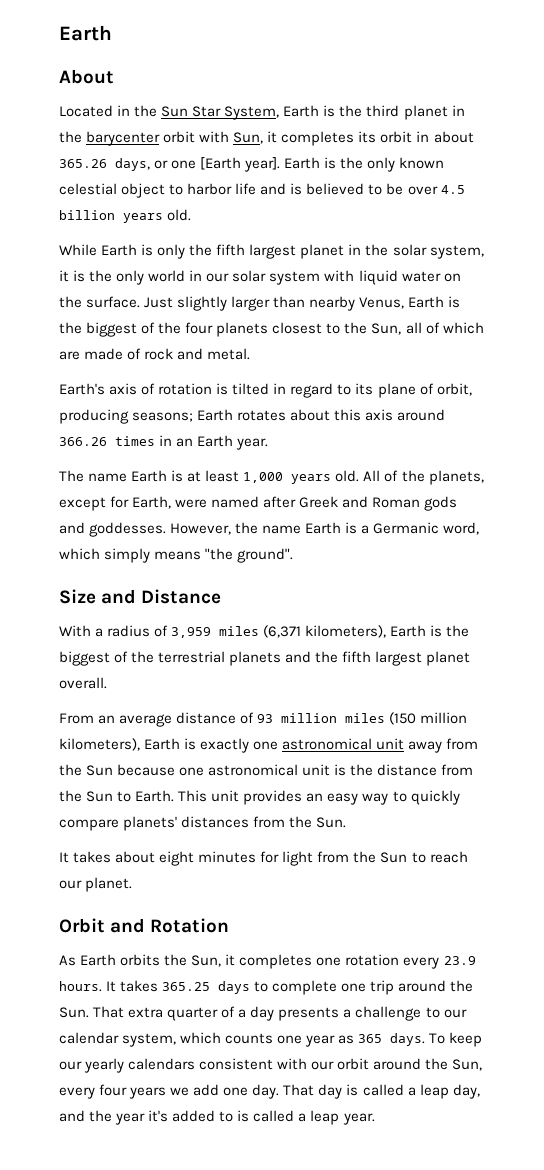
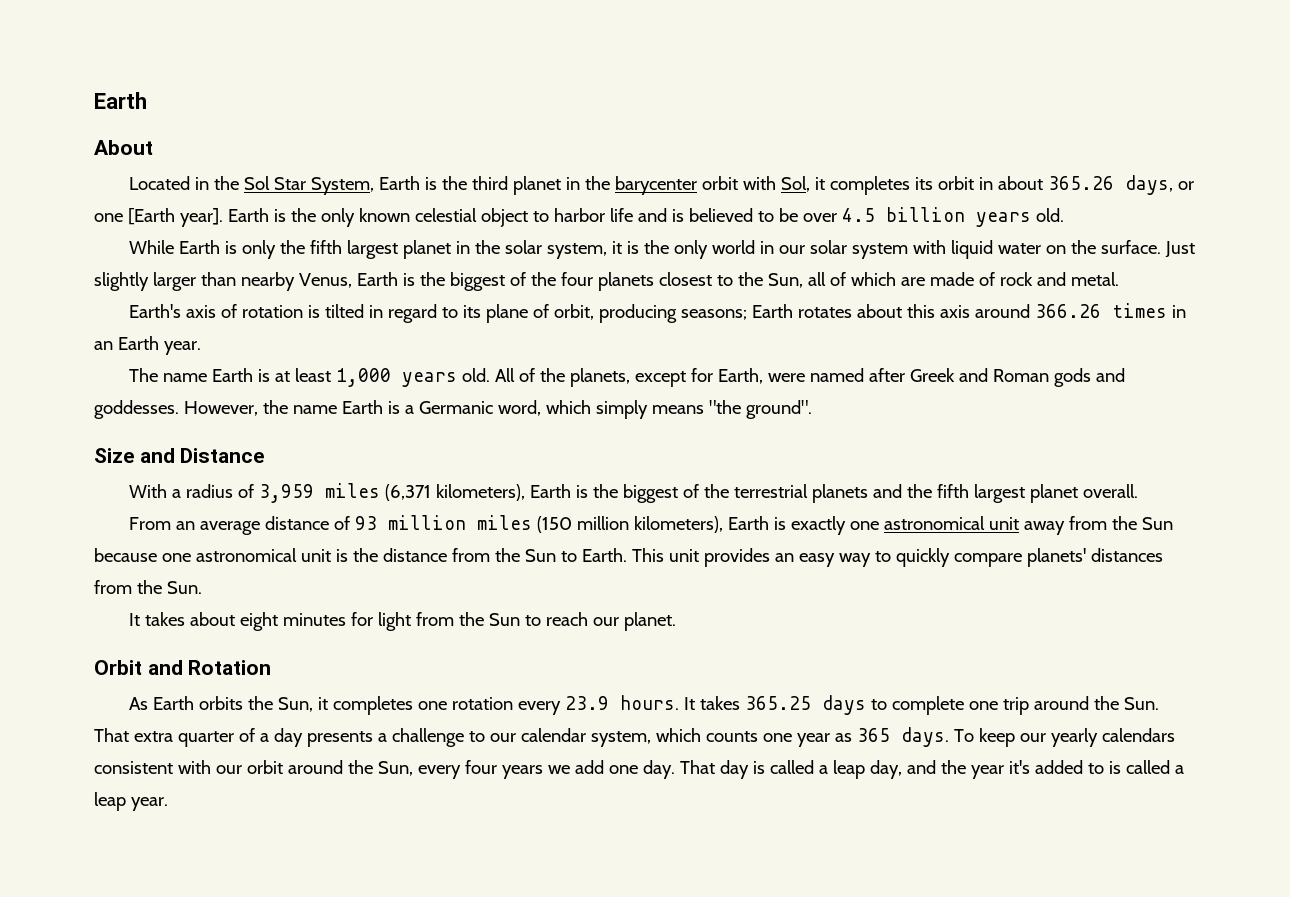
[161,106,189,117] Sun -> [244,176,271,190] Sol
[233,132,264,144] Sun, -> [781,176,811,192] Sol,

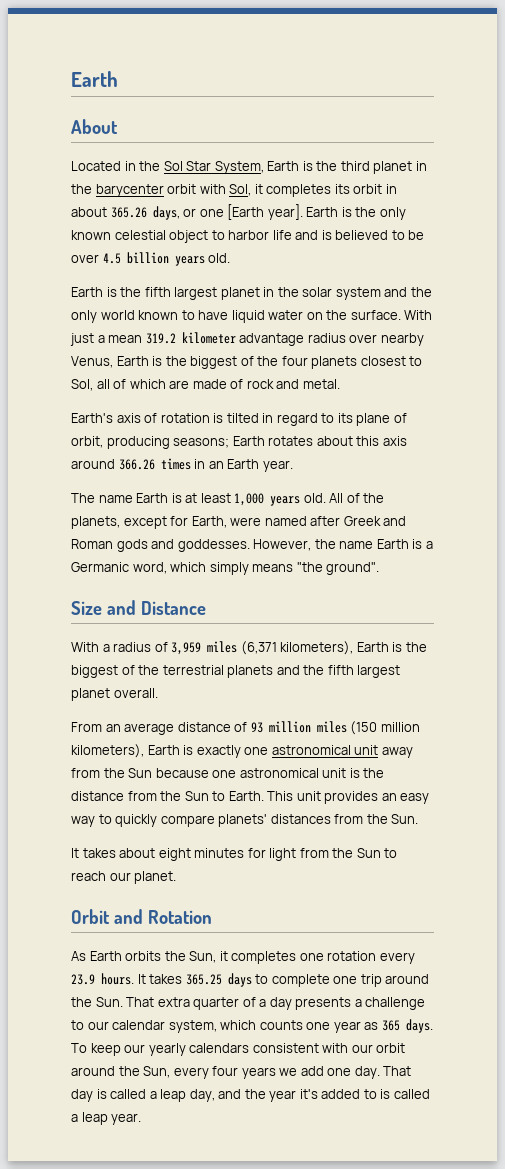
[129,240,277,259] While Earth is only -> [71,287,117,297] Earth is
[547,240,947,259] system, it is the only world in our solar system with -> [335,287,432,300] [71,310,229,323] system and the only world known to have
[1165,241,1196,258] [94,272,236,291] Just slightly larger than -> [404,310,433,320] [70,332,378,346] With just a mean 319.2 kilometer advantage radius over
[737,272,803,288] the Sun, -> [71,379,93,391] Sol,

